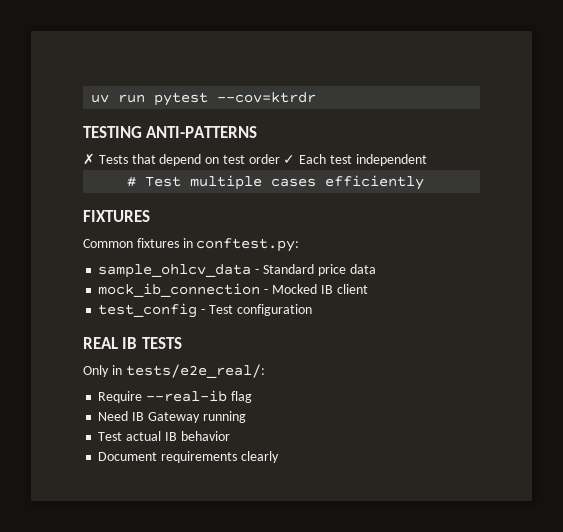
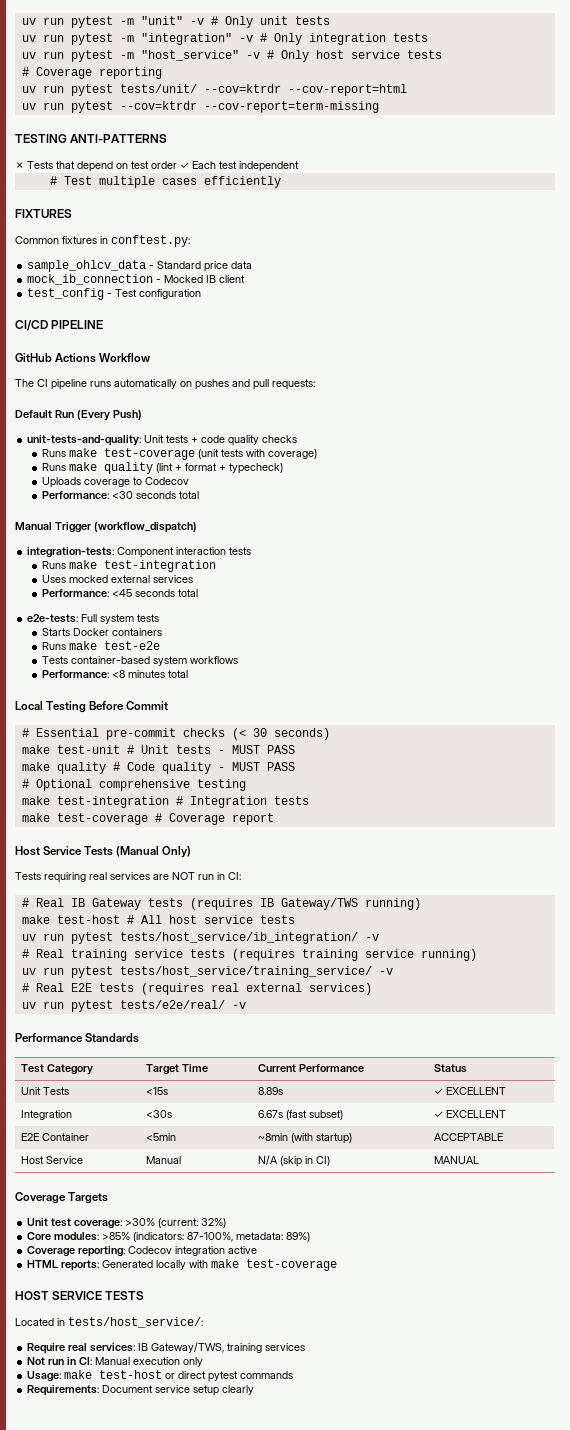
[91,92,317,106] uv run pytest --cov=ktrdr -> [21,16,330,28] [21,33,428,45] [21,50,442,62] [21,67,162,79] [21,84,407,96] [21,101,379,113] uv run pytest -m "unit" -v # Only unit tests // uv run pytest -m "integration" -v # Only integration tests // uv run pytest -m "host_service" -v # Only host service tests // # Coverage reporting // uv run pytest tests/unit/ --cov=ktrdr --cov-report=html // uv run pytest --cov=ktrdr --cov-report=term-missing
[83,337,182,349] [83,364,265,378] [98,390,252,403] [98,411,246,423] [98,431,230,441] [98,451,238,463] REAL IB TESTS // Only in tests/e2e_real/: // Require --real-ib flag // Need IB Gateway running // Test actual IB behavior // Document requirements -> [15,320,104,331] [15,353,152,363] [15,379,315,390] [15,410,142,421] [27,435,298,446] [41,448,317,460] [41,462,283,474] [41,477,189,488] [41,491,199,499] [15,522,197,533] [27,547,252,558] [41,560,216,572] [41,575,193,583] [41,589,198,597] [27,614,160,624] [41,628,162,636] [41,641,160,650] [41,656,238,666] [41,670,188,678] [15,701,169,713] [21,728,330,740] [21,745,295,754] [21,762,295,774] [21,779,246,791] [21,796,309,808] [21,813,274,825] [15,846,192,858] [15,872,241,883] [21,898,421,910] [21,915,295,924] [21,932,379,944] [21,949,477,961] [21,966,393,978] [21,983,372,995] [21,1000,246,1012] [15,1033,140,1043] [21,1064,94,1075] [146,1064,209,1075] [258,1064,365,1072] [434,1064,468,1073] [21,1087,70,1095] [146,1087,169,1095] [258,1087,284,1095] [434,1087,507,1095] [21,1110,73,1120] [146,1110,173,1118] [258,1110,344,1120] [434,1110,507,1118] [21,1133,90,1141] [146,1133,177,1141] [258,1133,353,1144] [434,1133,504,1141] [21,1156,84,1164] [146,1156,182,1164] [258,1155,331,1167] [434,1156,480,1164] [15,1192,109,1204] [27,1218,227,1229] [27,1232,311,1242] [27,1246,258,1257] [27,1259,338,1271] [15,1291,145,1300] [15,1317,203,1328] [27,1342,306,1354] [27,1357,204,1367] [27,1370,294,1382] [27,1385,220,1396] CI/CD PIPELINE // GitHub Actions Workflow // The CI pipeline runs automatically on pushes and pull requests: // Default Run (Every Push) // unit-tests-and-quality: Unit tests + code quality checks // Runs make test-coverage (unit tests with coverage) // Runs make quality (lint + format + typecheck) // Uploads coverage to Codecov // Performance: <30 seconds total // Manual Trigger (workflow_dispatch) // integration-tests: Component interaction tests // Runs make test-integration // Uses mocked external services // Performance: <45 seconds total // e2e-tests: Full system tests // Starts Docker containers // Runs make test-e2e // Tests container-based system workflows // Performance: <8 minutes total // Local Testing Before Commit // # Essential pre-commit checks (< 30 seconds) // make test-unit # Unit tests - MUST PASS // make quality # Code quality - MUST PASS // # Optional comprehensive testing // make test-integration # Integration tests // make test-coverage # Coverage report // Host Service Tests (Manual Only) // Tests requiring real services are NOT run in CI: // # Real IB Gateway tests (requires IB Gateway/TWS running) // make test-host # All host service tests // uv run pytest tests/host_service/ib_integration/ -v // # Real training service tests (requires training service running) // uv run pytest tests/host_service/training_service/ -v // # Real E2E tests (requires real external services) // uv run pytest tests/e2e/real/ -v // Performance Standards // Test Category | Target Time | Current Performance | Status // Unit Tests | <15s | 8.89s | ✓ EXCELLENT // Integration | <30s | 6.67s (fast subset) | ✓ EXCELLENT // E2E Container | <5min | ~8min (with startup) | ACCEPTABLE // Host Service | Manual | N/A (skip in CI) | MANUAL // Coverage Targets // Unit test coverage: >30% (current: 32%) // Core modules: >85% (indicators: 87-100%, metadata: 89%) // Coverage reporting: Codecov integration active // HTML reports: Generated locally with make test-coverage // HOST SERVICE TESTS // Located in tests/host_service/: // Require real services: IB Gateway/TWS, training services // Not run in CI: Manual execution only // Usage: make test-host or direct pytest commands // Requirements: Document service setup

